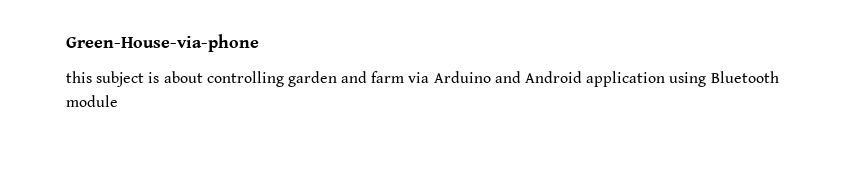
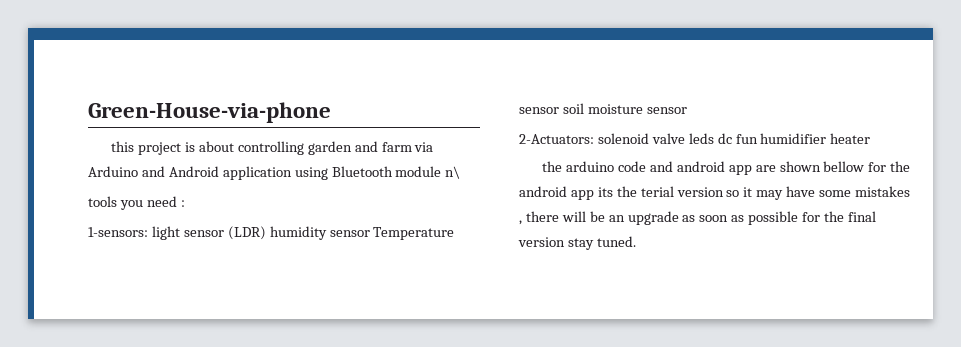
[96,71,145,87] subject -> [138,142,182,155] project
(118, 101) none -> [445,166,461,179] [88,196,185,210] [88,226,455,240] [519,103,687,114] [519,133,871,144] [542,161,911,175] [519,186,911,200] [519,211,876,225] [518,236,636,250] n\ // tools you need : // 1-sensors: light sensor (LDR) humidity sensor Temperature sensor soil moisture sensor // 2-Actuators: solenoid valve leds dc fun humidifier heater // the arduino code and android app are shown bellow for the android app its the terial version so it may have some mistakes , there will be an upgrade as soon as possible for the final version stay tuned.

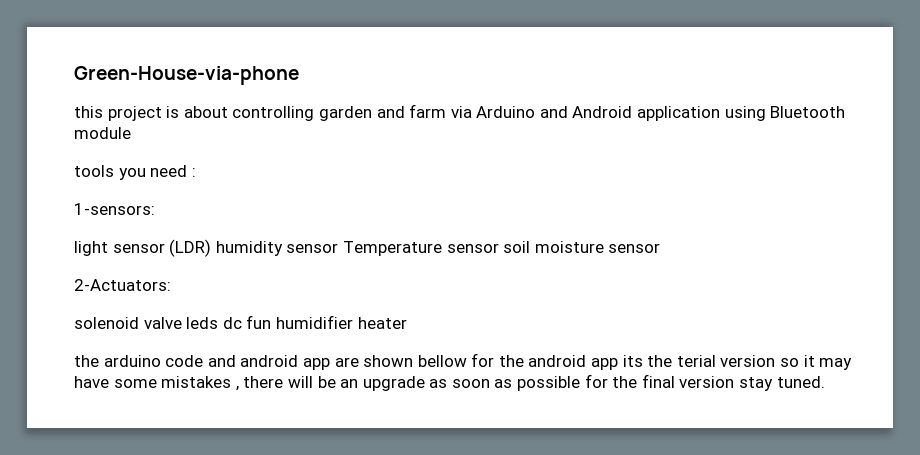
[445,166,461,179] n\ -> (131, 133) none
(148, 232) none -> (155, 209) //
(594, 139) none -> (171, 285) //

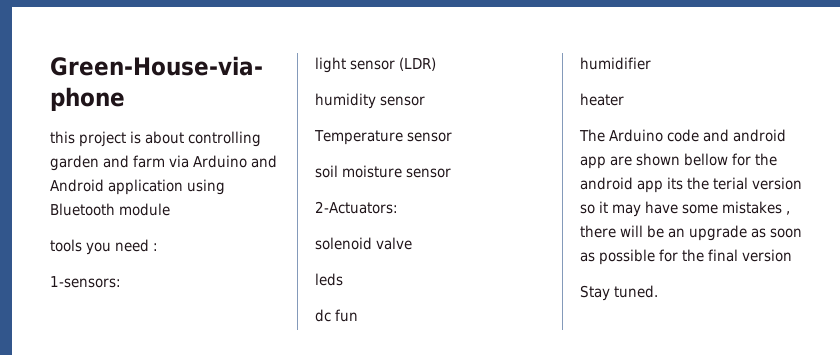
(212, 248) none -> (437, 64) //
(339, 248) none -> (426, 101) //
(499, 248) none -> (453, 137) //
(182, 323) none -> (413, 243) //
(219, 323) none -> (343, 279) //
(272, 322) none -> (359, 315) //
(353, 322) none -> (651, 63) //
[74,355,161,367] the arduino -> [579,129,664,142] The Arduino
[739,377,774,391] stay -> [580,285,610,301] // Stay

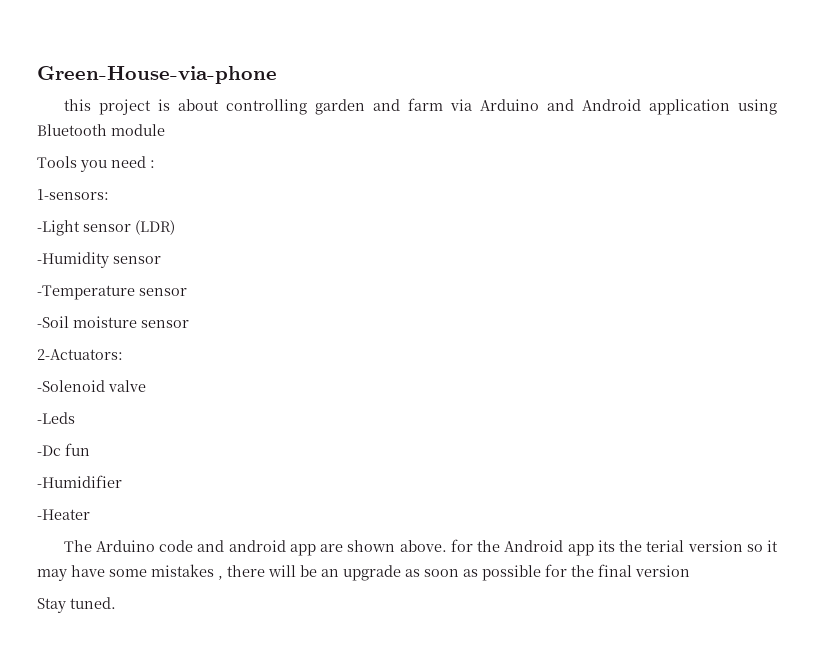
[50,239,82,252] tools -> [37,156,77,168] Tools
[315,57,346,73] light -> [37,220,80,236] -Light
[315,93,426,109] [314,130,453,145] [315,165,338,178] humidity sensor // Temperature sensor // soil -> [37,252,161,268] [37,285,187,300] [37,316,69,328] -Humidity sensor // -Temperature sensor // -Soil
[315,237,372,250] solenoid -> [37,380,105,392] -Solenoid
[315,273,343,286] [315,309,331,322] leds // dc -> [37,412,75,424] [37,445,61,456] -Leds // -Dc
[580,57,651,70] [580,93,624,106] humidifier // heater -> [37,475,122,488] [37,509,90,520] -Humidifier // -Heater
[684,153,778,166] [580,177,633,190] bellow for the android -> [399,539,564,552] above. for the Android

